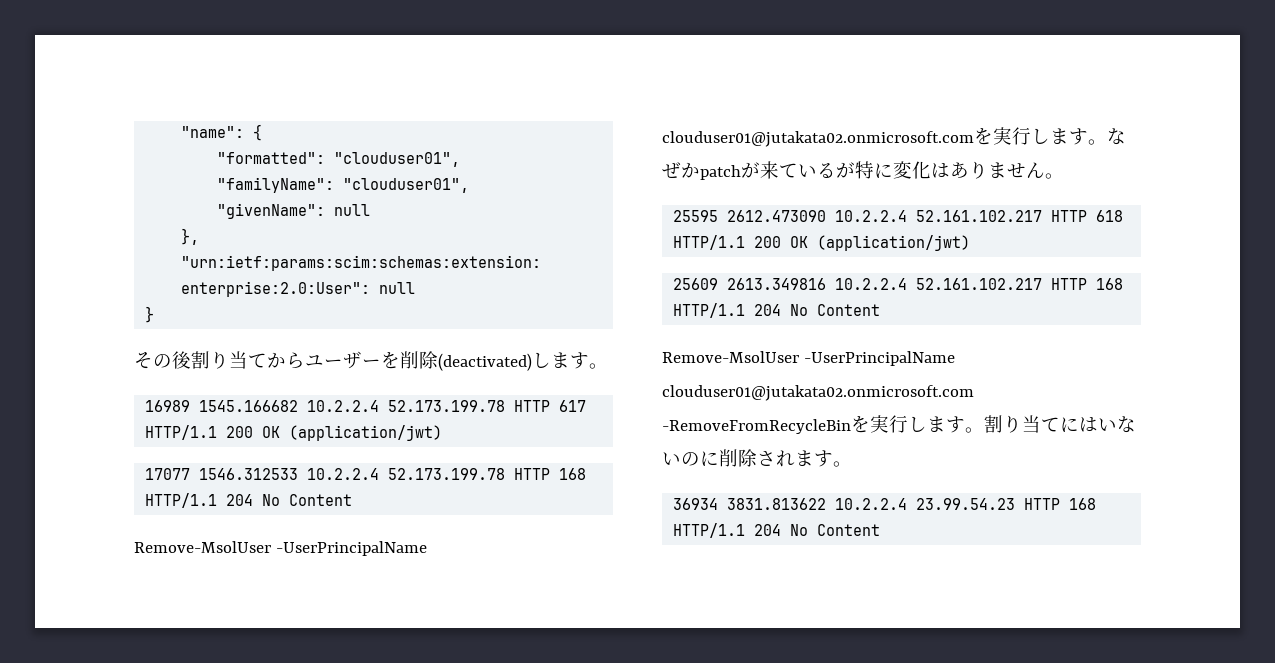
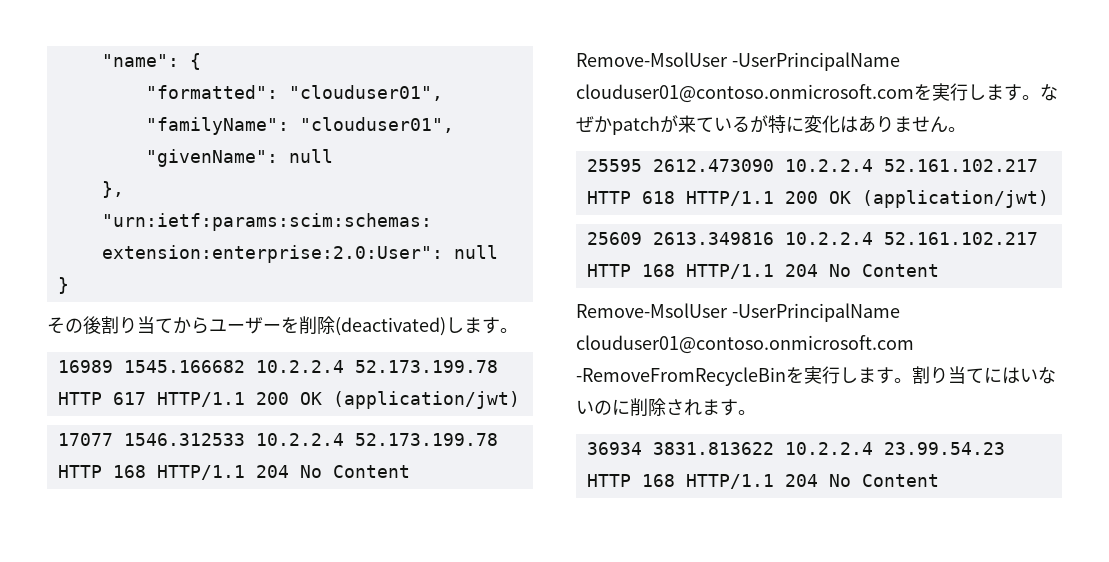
[662,131,974,147] clouduser01@jutakata02.onmicrosoft.com -> [576,84,914,103] clouduser01@contoso.onmicrosoft.com
[662,385,974,401] clouduser01@jutakata02.onmicrosoft.com -> [576,335,914,354] clouduser01@contoso.onmicrosoft.com

